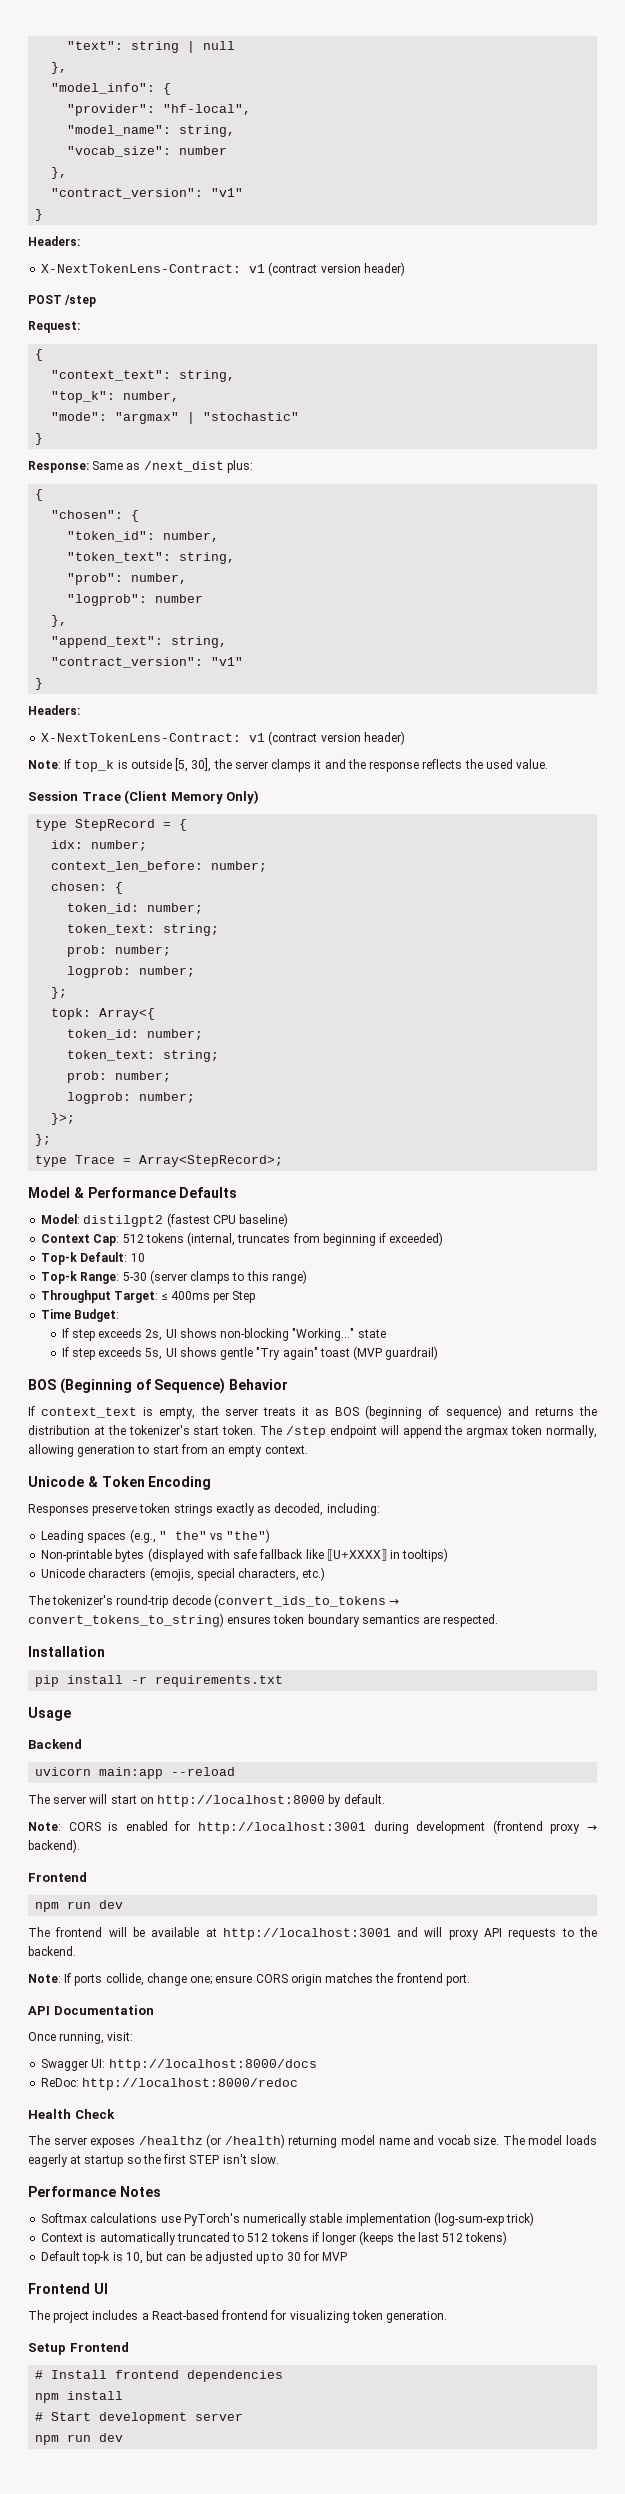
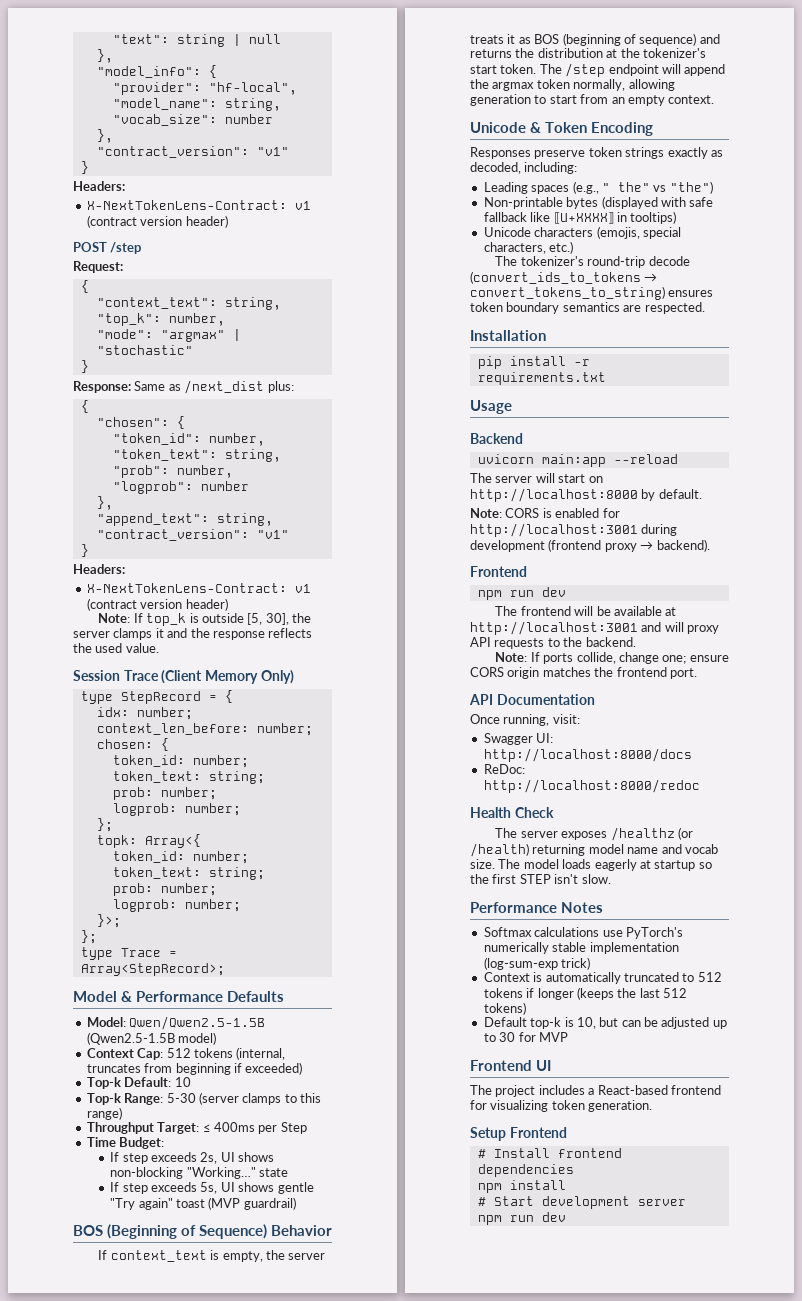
[83,1213,289,1227] distilgpt2 (fastest CPU baseline) -> [129,1016,266,1030] [86,1032,217,1045] Qwen/Qwen2.5-1.5B (Qwen2.5-1.5B model)

